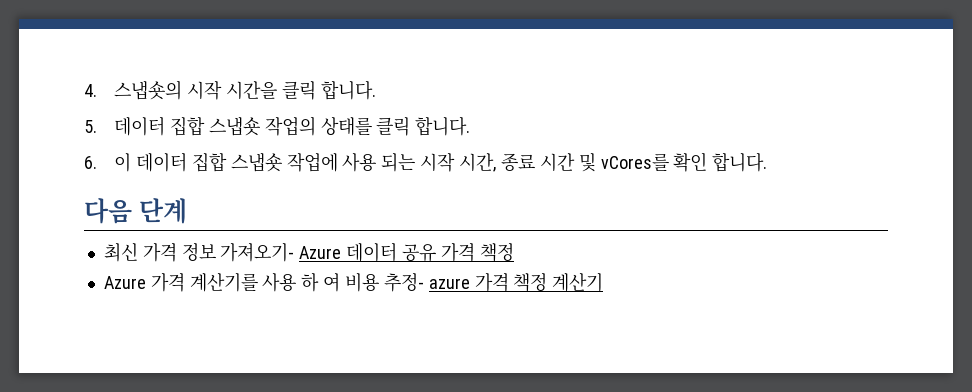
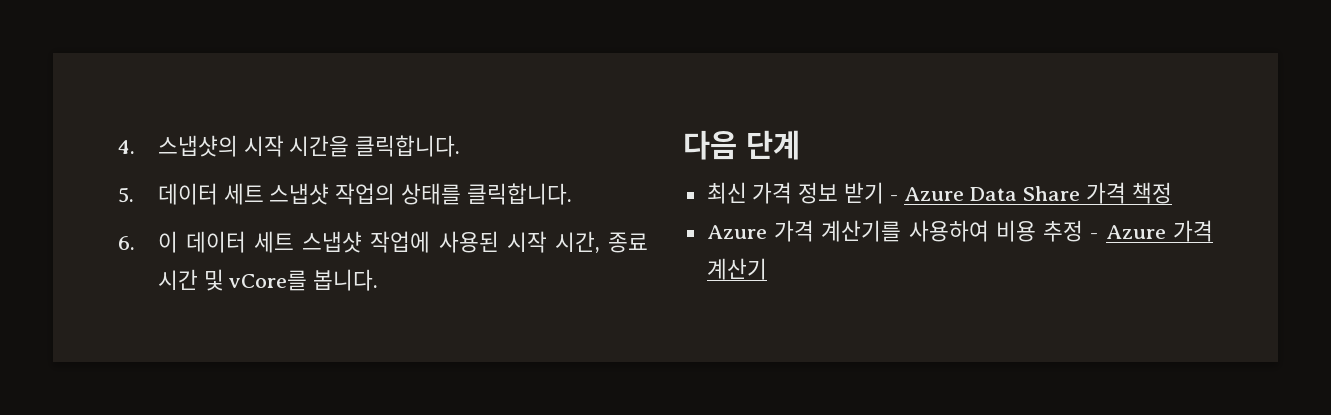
[114,80,183,100] 스냅숏의 -> [157,135,238,157] 스냅샷의
[281,80,376,100] 클릭 합니다. -> [355,135,461,157] 클릭합니다.
[170,116,471,136] [84,152,416,172] 집합 스냅숏 작업의 상태를 클릭 합니다. // 6. 이 데이터 집합 스냅숏 작업에 사용 되는 -> [223,183,572,205] [118,231,499,253] 세트 스냅샷 작업의 상태를 클릭합니다. // 6. 이 데이터 세트 스냅샷 작업에 사용된
[600,152,768,172] vCores를 확인 합니다. -> [229,269,379,291] vCore를 봅니다.
[220,242,436,262] 가져오기- Azure 데이터 공유 -> [844,182,1081,204] 받기 - Azure Data Share
[262,273,548,292] 사용 하 여 비용 추정- azure 가격 책정 -> [908,220,1213,242] 사용하여 비용 추정 - Azure 가격

